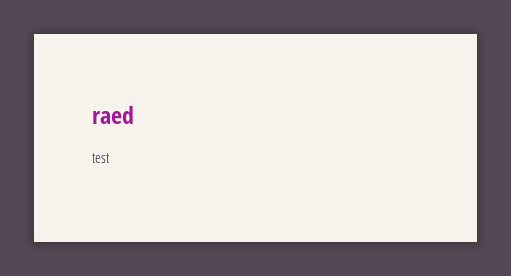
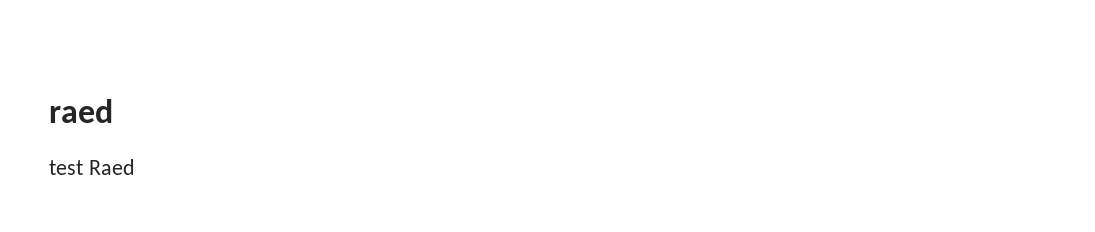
(110, 158) none -> [88,159,135,175] Raed

